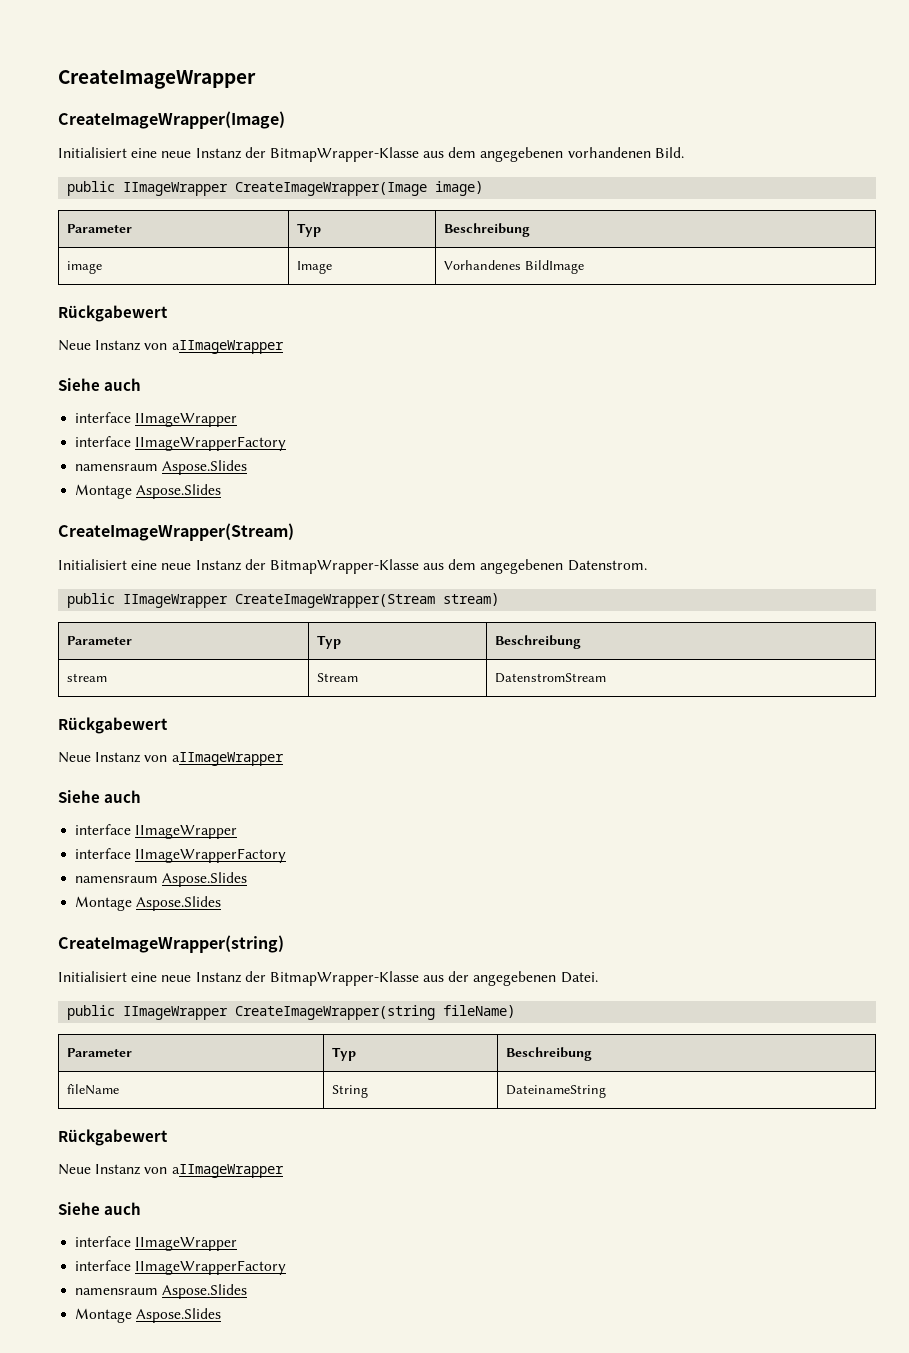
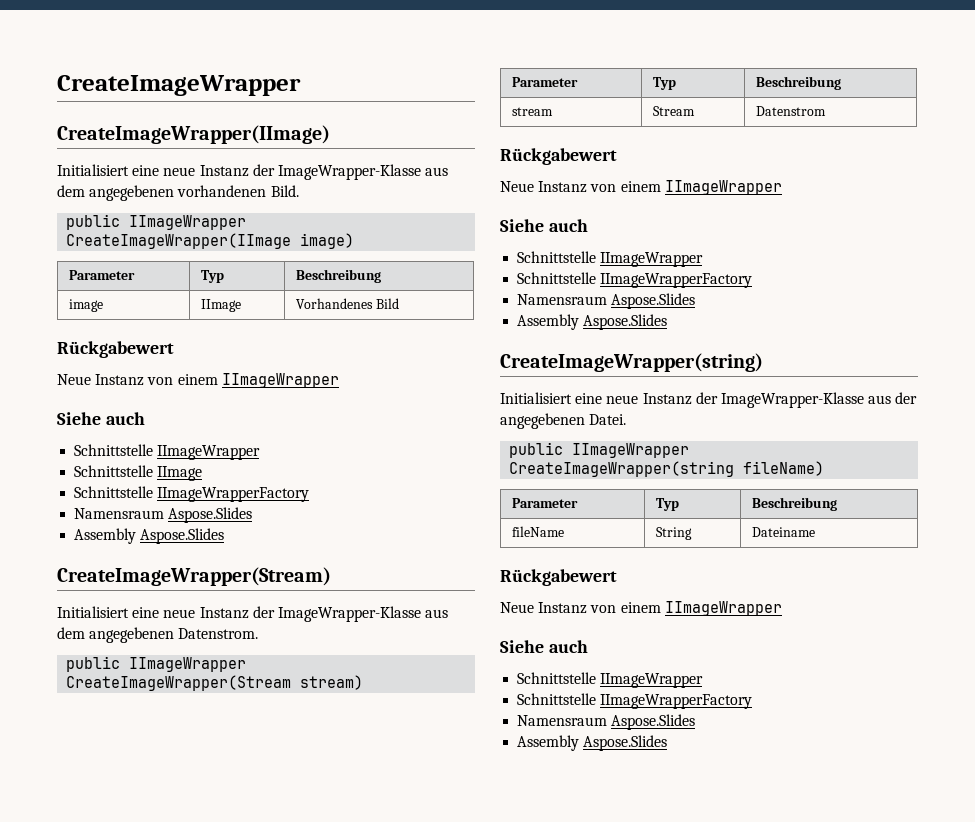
[58,111,285,129] [58,147,419,162] CreateImageWrapper(Image) // Initialisiert eine neue Instanz der BitmapWrapper-Klasse -> [57,125,330,144] [57,164,421,180] CreateImageWrapper(IImage) // Initialisiert eine neue Instanz der ImageWrapper-Klasse
[235,182,428,196] CreateImageWrapper(Image -> [66,233,292,249] CreateImageWrapper(IImage
[296,261,332,274] Image -> [201,299,242,312] IImage
[524,260,584,274] [58,305,168,322] [58,340,284,354] [58,378,142,391] [75,412,238,427] [75,436,287,451] [75,460,248,475] [75,484,133,499] BildImage // Rückgabewert // Neue Instanz von aIImageWrapper // Siehe auch // interface IImageWrapper // interface IImageWrapperFactory // namensraum Aspose.Slides // Montage -> [375,298,399,309] [57,341,174,358] [57,373,339,388] [57,412,145,425] [74,444,261,460] [74,465,203,481] [74,486,310,502] [74,507,253,523] [74,528,137,544] Bild // Rückgabewert // Neue Instanz von einem IImageWrapper // Siehe auch // Schnittstelle IImageWrapper // Schnittstelle IImage // Schnittstelle IImageWrapperFactory // Namensraum Aspose.Slides // Assembly
[269,559,419,574] BitmapWrapper-Klasse -> [277,606,421,622] ImageWrapper-Klasse
[494,673,606,683] [58,717,168,734] [58,752,284,766] [58,790,142,803] [75,824,238,839] [75,848,287,863] [75,872,248,887] [75,896,133,911] DatenstromStream // Rückgabewert // Neue Instanz von aIImageWrapper // Siehe auch // interface IImageWrapper // interface IImageWrapperFactory // namensraum Aspose.Slides // Montage -> [756,106,827,116] [500,148,617,165] [500,180,782,195] [500,219,588,232] [517,251,704,267] [517,272,753,288] [517,293,696,309] [517,314,580,330] Datenstrom // Rückgabewert // Neue Instanz von einem IImageWrapper // Siehe auch // Schnittstelle IImageWrapper // Schnittstelle IImageWrapperFactory // Namensraum Aspose.Slides // Assembly
[269,971,419,986] BitmapWrapper-Klasse -> [720,392,864,408] ImageWrapper-Klasse
[505,1085,606,1098] [58,1129,168,1146] [58,1164,284,1178] [58,1202,142,1215] [75,1236,238,1251] [75,1260,287,1275] [75,1284,248,1299] [75,1308,133,1323] DateinameString // Rückgabewert // Neue Instanz von aIImageWrapper // Siehe auch // interface IImageWrapper // interface IImageWrapperFactory // namensraum Aspose.Slides // Montage -> [752,527,816,537] [500,569,617,586] [500,601,782,616] [500,640,588,653] [517,672,704,688] [517,693,753,709] [517,714,696,730] [517,735,580,751] Dateiname // Rückgabewert // Neue Instanz von einem IImageWrapper // Siehe auch // Schnittstelle IImageWrapper // Schnittstelle IImageWrapperFactory // Namensraum Aspose.Slides // Assembly

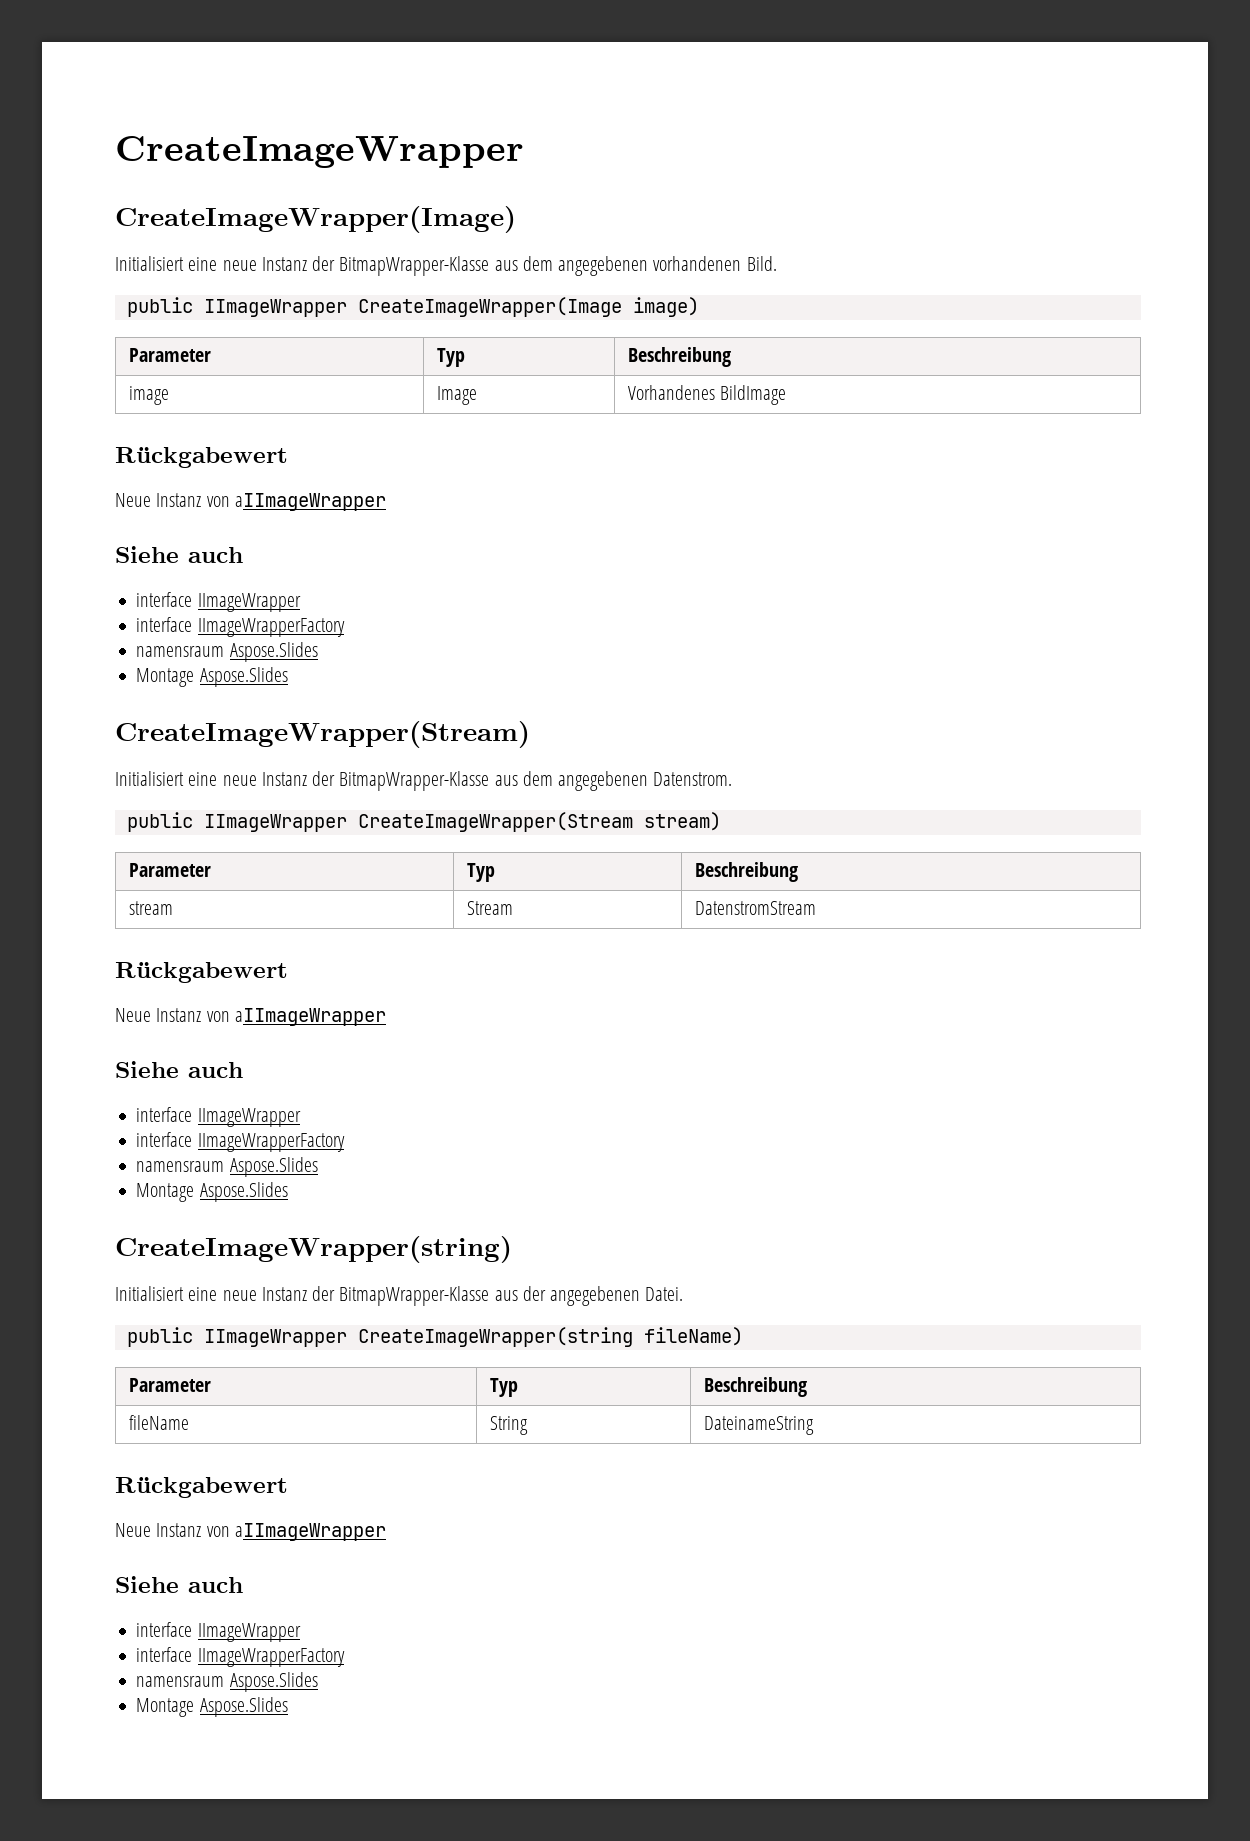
[57,125,330,144] [57,164,421,180] CreateImageWrapper(IImage) // Initialisiert eine neue Instanz der ImageWrapper-Klasse -> [115,206,516,233] [115,256,490,276] CreateImageWrapper(Image) // Initialisiert eine neue Instanz der BitmapWrapper-Klasse
[66,233,292,249] CreateImageWrapper(IImage -> [357,297,622,317] CreateImageWrapper(Image
[201,299,242,312] IImage -> [436,386,477,405] Image
[375,298,399,309] [57,341,174,358] [57,373,339,388] [57,412,145,425] [74,444,261,460] [74,465,203,481] [74,486,310,502] [74,507,253,523] [74,528,137,544] Bild // Rückgabewert // Neue Instanz von einem IImageWrapper // Siehe auch // Schnittstelle IImageWrapper // Schnittstelle IImage // Schnittstelle IImageWrapperFactory // Namensraum Aspose.Slides // Assembly -> [719,385,786,405] [115,447,288,468] [115,493,386,511] [115,546,243,563] [136,592,301,612] [136,617,345,637] [136,642,318,662] [136,668,195,687] BildImage // Rückgabewert // Neue Instanz von aIImageWrapper // Siehe auch // interface IImageWrapper // interface IImageWrapperFactory // namensraum Aspose.Slides // Montage
[277,606,421,622] ImageWrapper-Klasse -> [339,771,490,791] BitmapWrapper-Klasse
[756,106,827,116] [500,148,617,165] [500,180,782,195] [500,219,588,232] [517,251,704,267] [517,272,753,288] [517,293,696,309] [517,314,580,330] Datenstrom // Rückgabewert // Neue Instanz von einem IImageWrapper // Siehe auch // Schnittstelle IImageWrapper // Schnittstelle IImageWrapperFactory // Namensraum Aspose.Slides // Assembly -> [694,901,816,915] [115,962,288,983] [115,1008,386,1026] [115,1061,243,1078] [136,1107,301,1127] [136,1132,345,1152] [136,1157,318,1177] [136,1183,195,1202] DatenstromStream // Rückgabewert // Neue Instanz von aIImageWrapper // Siehe auch // interface IImageWrapper // interface IImageWrapperFactory // namensraum Aspose.Slides // Montage
[720,392,864,408] ImageWrapper-Klasse -> [339,1286,490,1306] BitmapWrapper-Klasse
[752,527,816,537] [500,569,617,586] [500,601,782,616] [500,640,588,653] [517,672,704,688] [517,693,753,709] [517,714,696,730] [517,735,580,751] Dateiname // Rückgabewert // Neue Instanz von einem IImageWrapper // Siehe auch // Schnittstelle IImageWrapper // Schnittstelle IImageWrapperFactory // Namensraum Aspose.Slides // Assembly -> [703,1416,814,1435] [115,1477,288,1498] [115,1523,386,1541] [115,1576,243,1593] [136,1622,301,1642] [136,1647,345,1667] [136,1672,318,1692] [136,1698,195,1717] DateinameString // Rückgabewert // Neue Instanz von aIImageWrapper // Siehe auch // interface IImageWrapper // interface IImageWrapperFactory // namensraum Aspose.Slides // Montage

